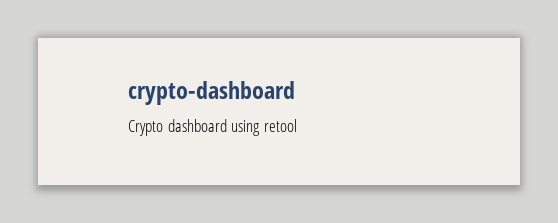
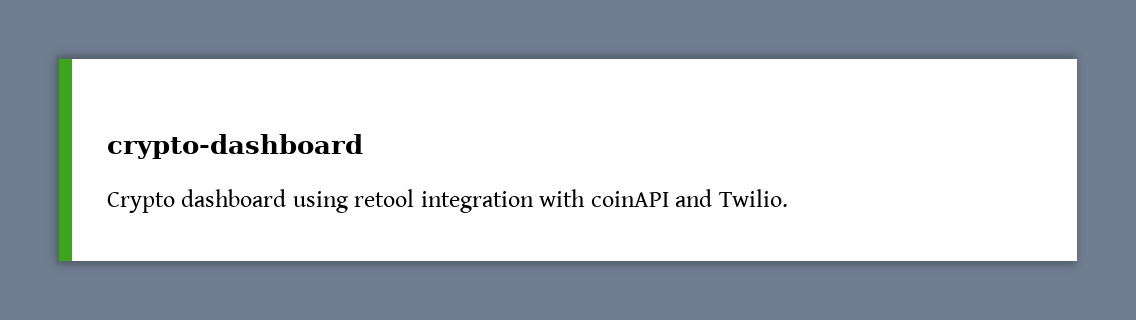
(297, 125) none -> [420,189,788,213] integration with coinAPI and Twilio.

